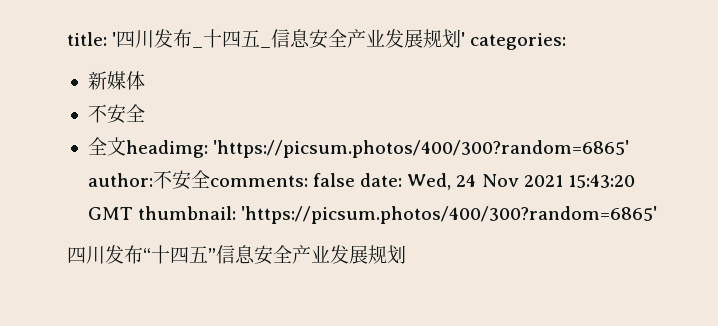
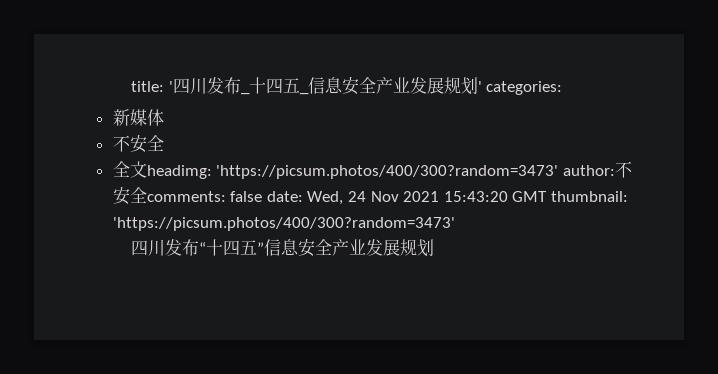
[213,140,630,158] 'https://picsum.photos/400/300?random=6865' -> [216,165,559,179] 'https://picsum.photos/400/300?random=3473'
[241,206,658,224] 'https://picsum.photos/400/300?random=6865' -> [112,217,455,231] 'https://picsum.photos/400/300?random=3473'

